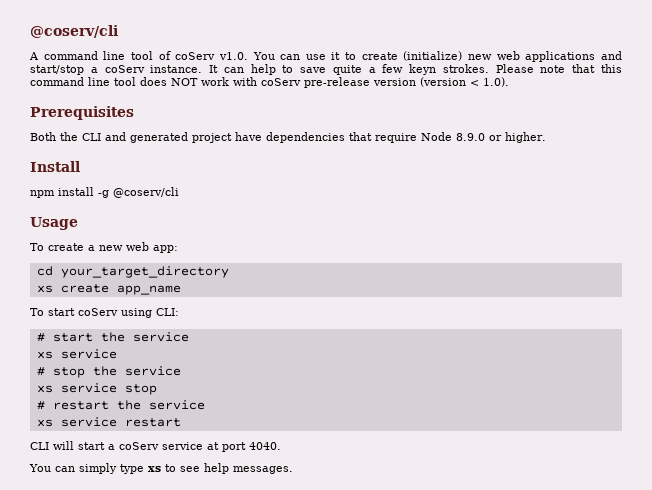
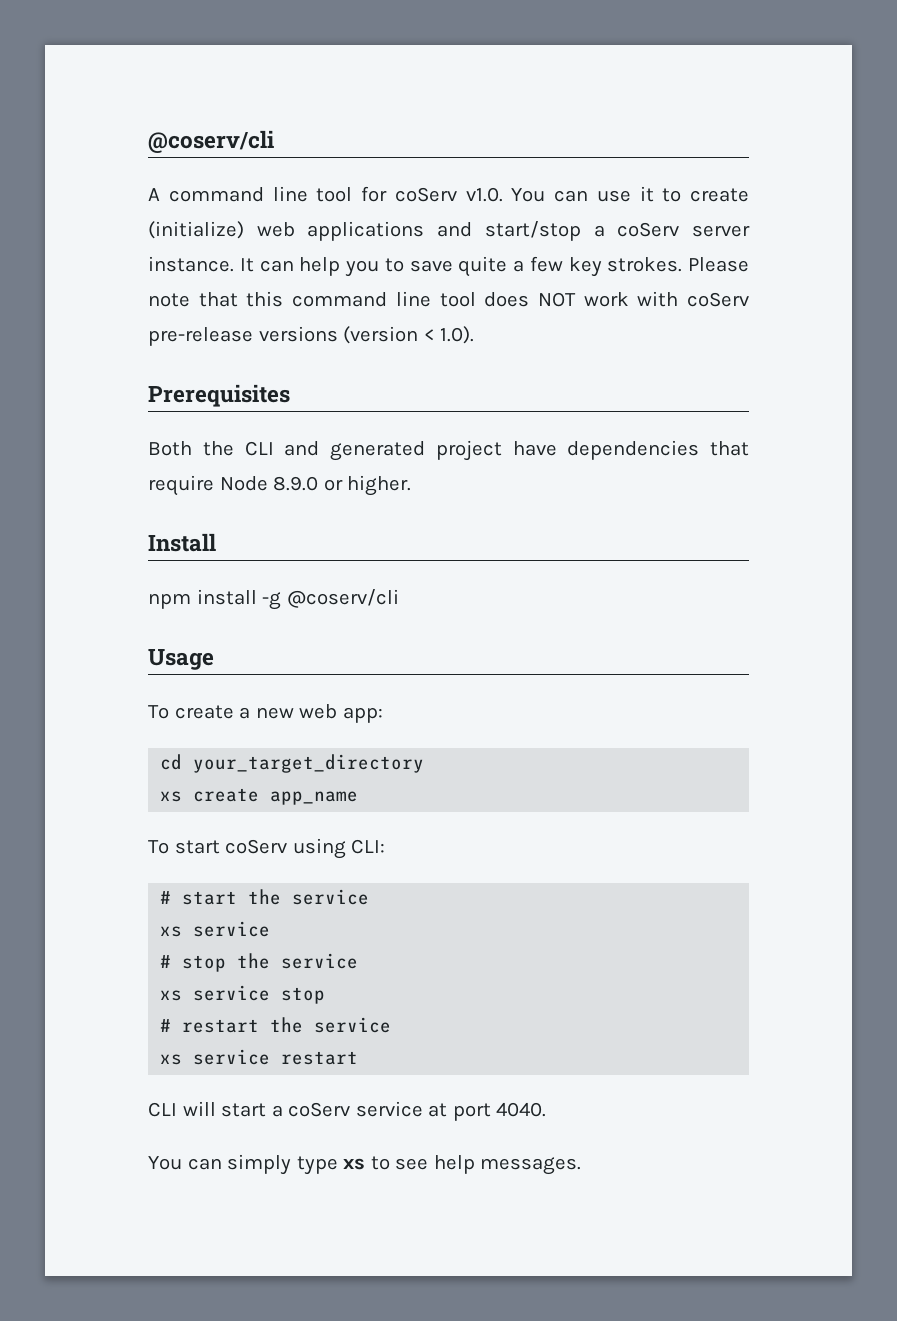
[158,51,171,60] of -> [361,186,387,202] for
[468,54,493,60] new -> (244, 230) none
(145, 69) none -> [692,225,750,237] server
(276, 69) none -> [345,260,379,277] you
[409,64,437,75] keyn -> [568,257,602,277] key
[373,78,416,86] version -> [258,326,338,342] versions

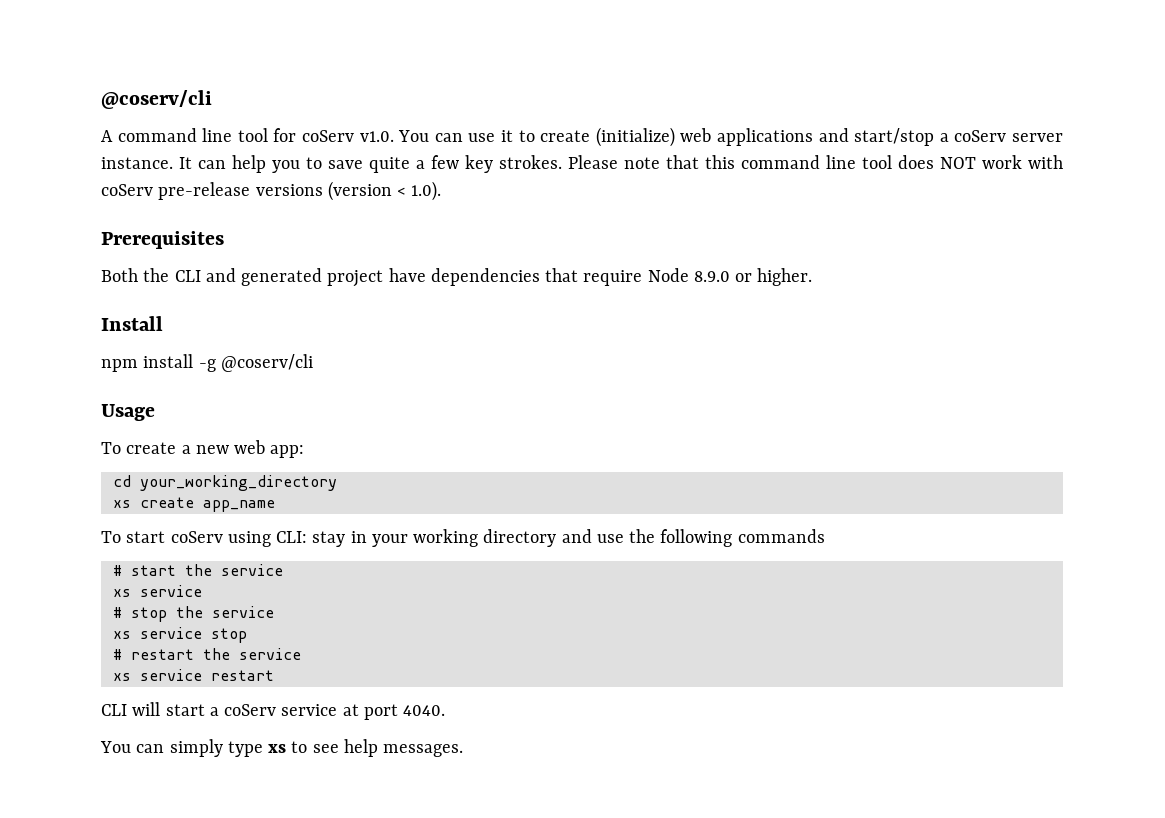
[193,754,425,773] your_target_directory -> [139,475,337,491] your_working_directory
(386, 846) none -> [312,529,825,547] stay in your working directory and use the following commands

